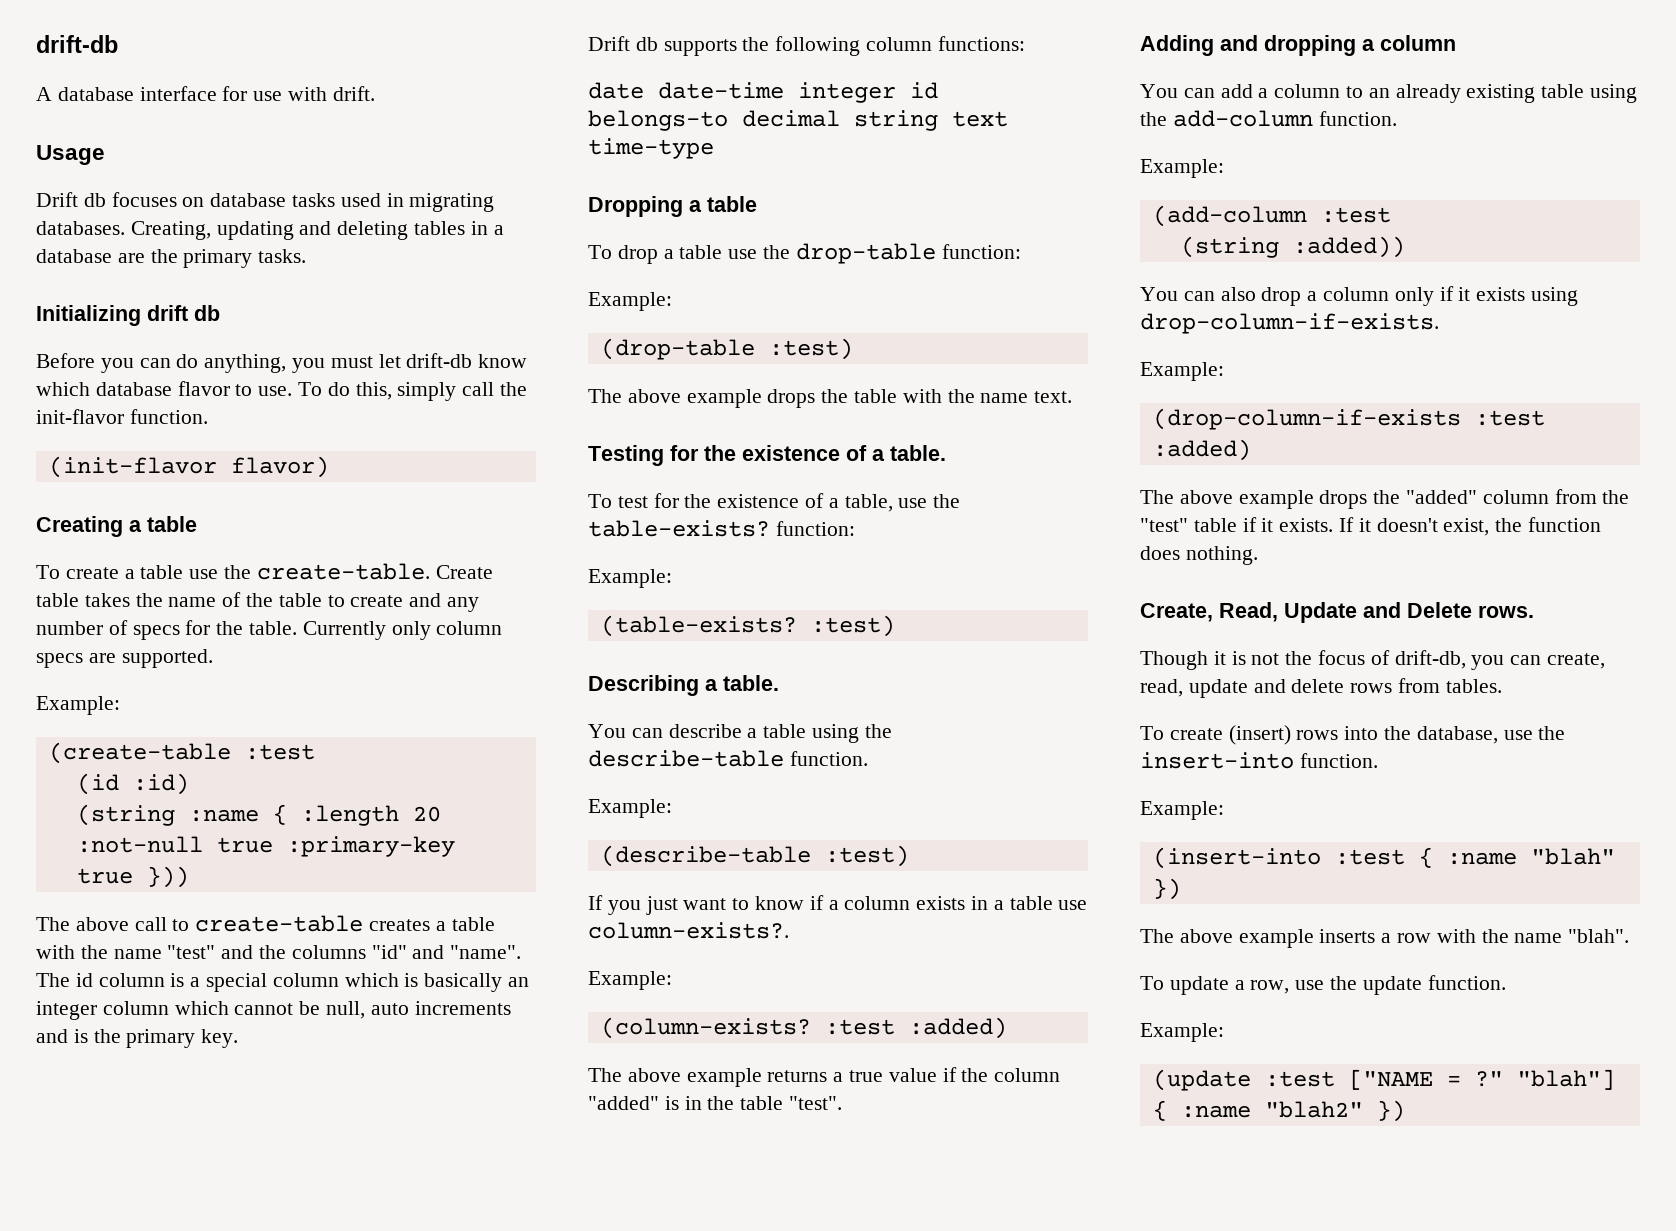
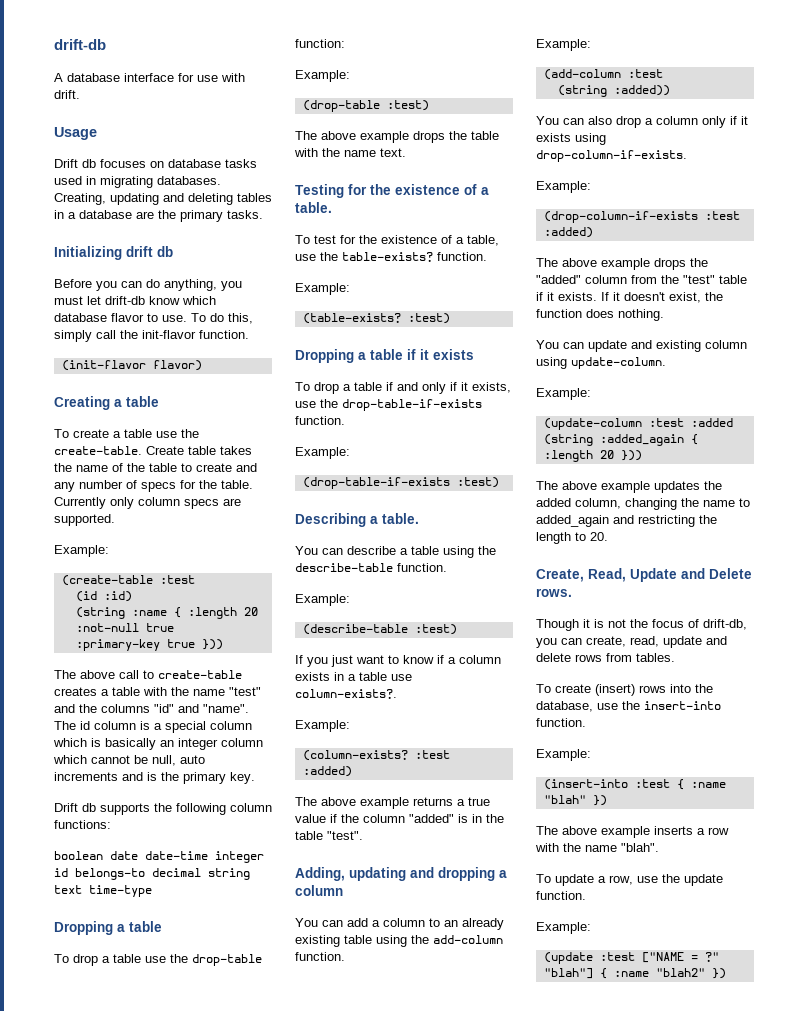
(1025, 43) none -> [54,851,103,860] boolean
[775,521,855,536] function: -> [437,252,487,261] function.
(895, 626) none -> [295,349,474,363] [295,382,511,394] [295,399,482,411] [295,416,345,425] [295,447,350,459] [302,477,499,489] // Dropping a table if it exists // To drop a table if and only if it exists, use the drop-table-if-exists function. // Example: // (drop-table-if-exists :test)
[1140,35,1214,56] Adding -> [295,867,406,881] Adding, updating
(1258, 555) none -> [536,340,747,352] [536,357,666,369] [536,388,591,400] [543,418,733,430] [543,434,698,446] [543,450,642,462] [536,481,722,493] [536,498,750,510] [536,515,717,527] [536,532,608,544] // You can update and existing column using update-column. // Example: // (update-column :test :added (string :added_again { :length 20 })) // The above example updates the added column, changing the name to added_again and restricting the length to 20.

